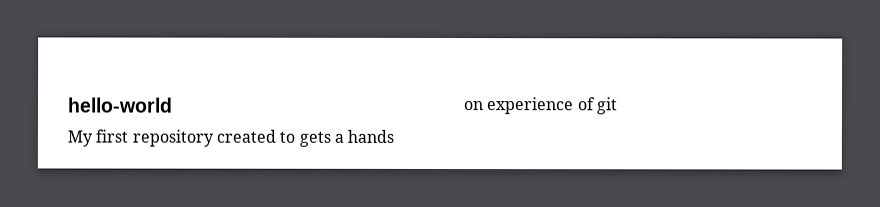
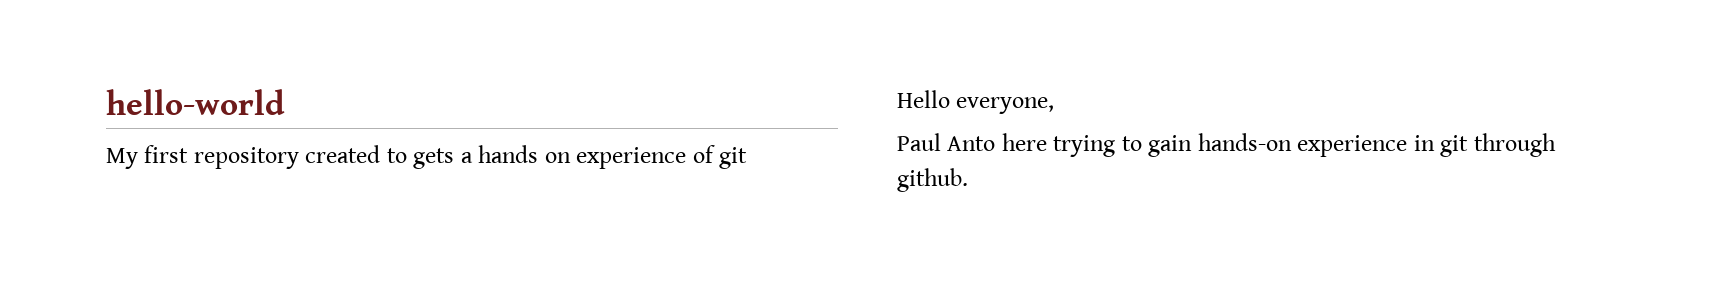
(618, 106) none -> [897,90,1055,114] [897,133,1556,157] [897,168,968,192] // Hello everyone, // Paul Anto here trying to gain hands-on experience in git through github.

